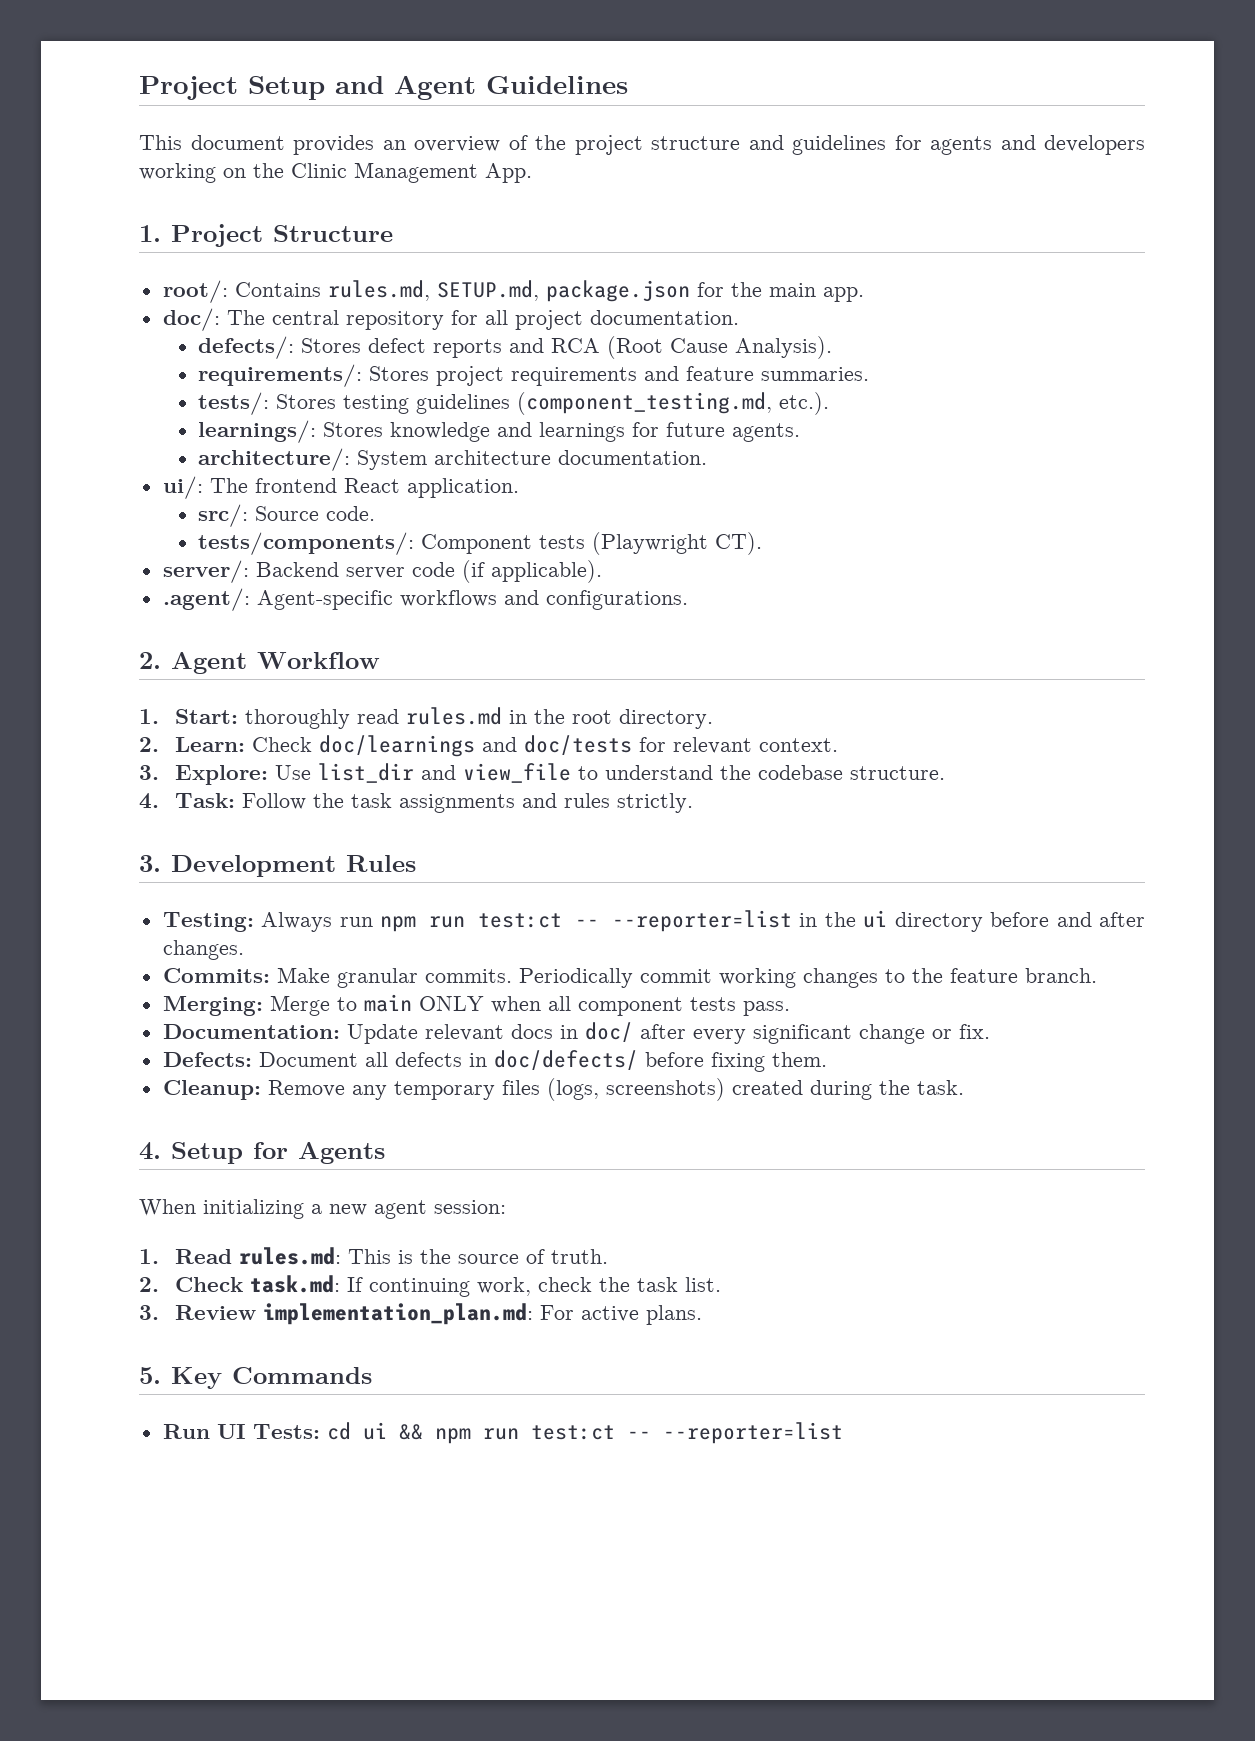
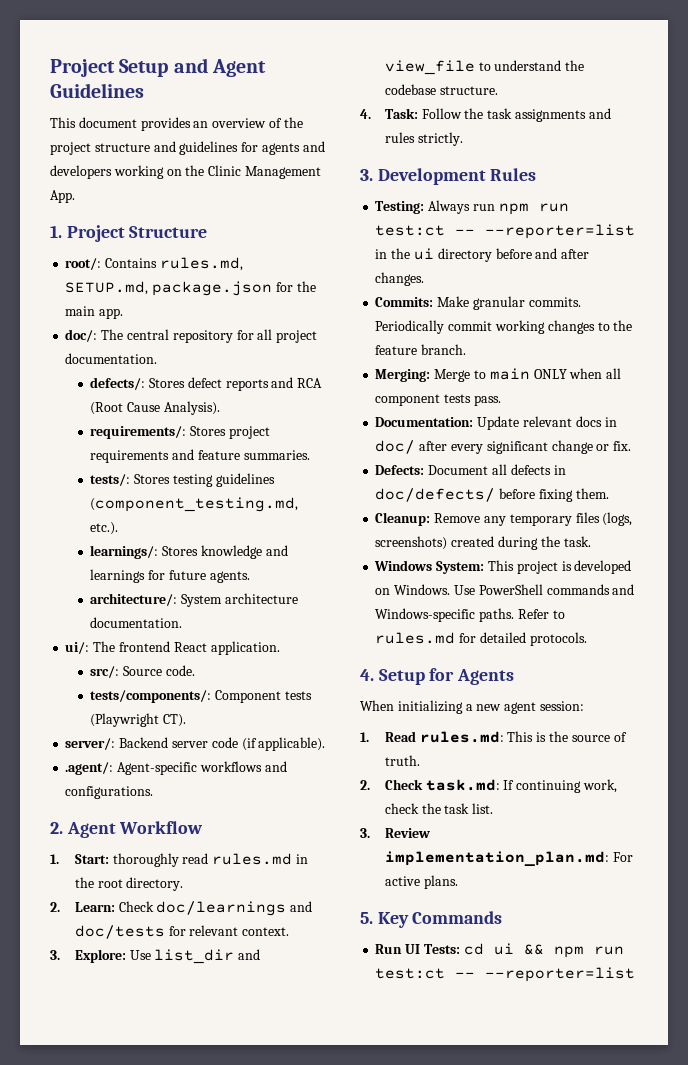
(964, 1087) none -> [374,560,632,574] [375,584,635,595] [375,608,565,622] [375,632,587,646] // Windows System: This project is developed on Windows. Use PowerShell commands and Windows-specific paths. Refer to rules.md for detailed protocols.

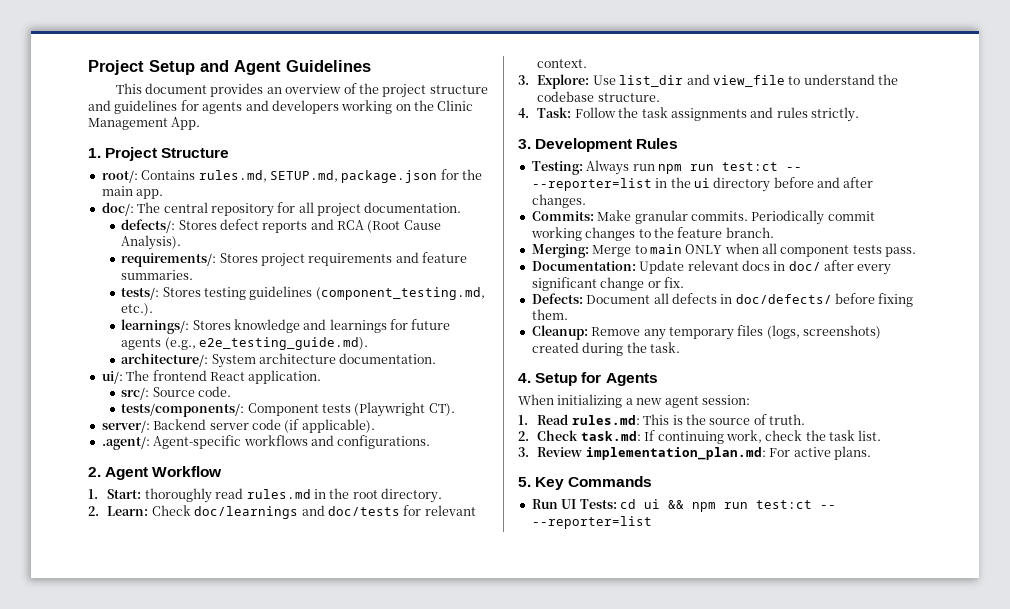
[209,571,250,583] agents. -> [121,337,368,350] agents (e.g., e2e_testing_guide.md).
[374,560,632,574] [375,584,635,595] [375,608,565,622] [375,632,587,646] // Windows System: This project is developed on Windows. Use PowerShell commands and Windows-specific paths. Refer to rules.md for detailed protocols. -> (680, 347) none

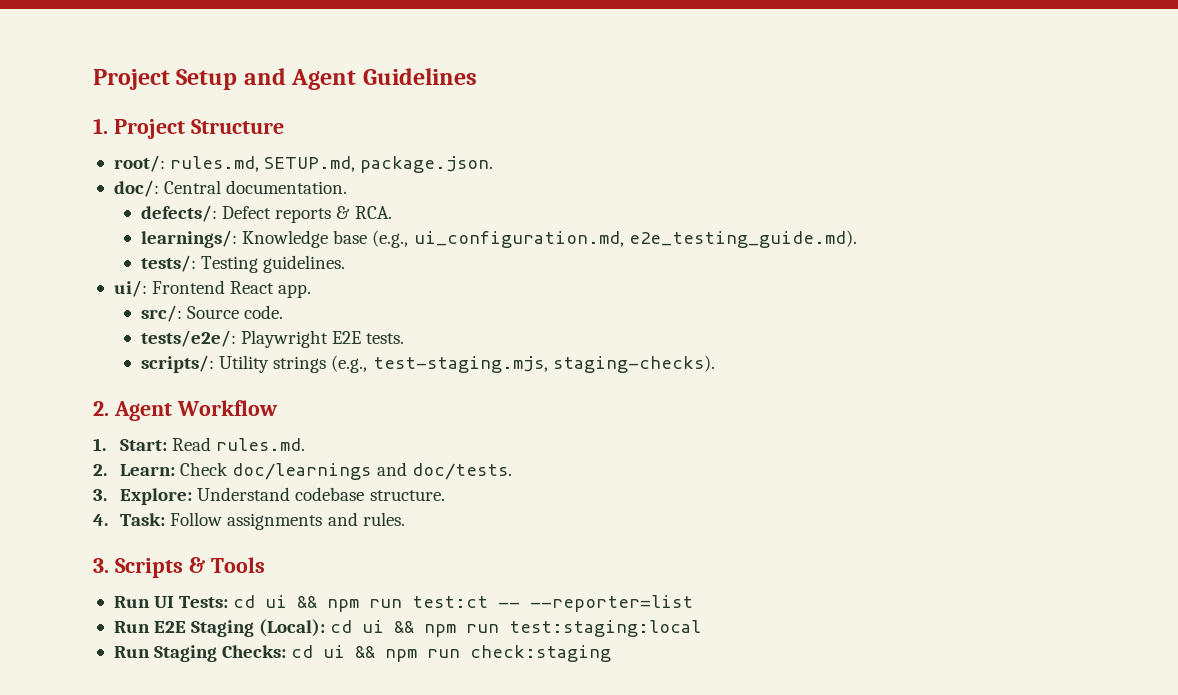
[115,83,488,98] [88,100,474,114] [88,117,201,130] // This document provides an overview of the project structure and guidelines for agents and developers working on the Clinic Management App. -> (477, 76) none
[141,170,196,180] Contains -> (165, 163) none
[341,169,482,183] [101,186,164,199] [101,202,462,217] [121,219,441,233] [121,235,182,250] [121,252,468,267] [121,270,194,280] [121,286,485,300] [121,303,154,316] [121,319,451,334] [121,337,368,350] [121,353,437,368] [101,370,322,384] [121,386,231,400] [121,402,455,417] [101,419,375,433] [101,435,431,450] package.json for the main app. // doc/: The central repository for all project documentation. // defects/: Stores defect reports and RCA (Root Cause Analysis). // requirements/: Stores project requirements and feature summaries. // tests/: Stores testing guidelines (component_testing.md, etc.). // learnings/: Stores knowledge and learnings for future agents (e.g., e2e_testing_guide.md). // architecture/: System architecture documentation. // ui/: The frontend React application. // src/: Source code. // tests/components/: Component tests (Playwright CT). // server/: Backend server code (if applicable). // .agent/: Agent-specific workflows and configurations. -> [360,156,494,173] [113,180,348,197] [141,205,392,223] [141,230,857,248] [141,255,346,273] [113,280,312,298] [141,305,284,322] [141,330,405,348] [141,355,715,373] package.json. // doc/: Central documentation. // defects/: Defect reports & RCA. // learnings/: Knowledge base (e.g., ui_configuration.md, e2e_testing_guide.md). // tests/: Testing guidelines. // ui/: Frontend React app. // src/: Source code. // tests/e2e/: Playwright E2E tests. // scripts/: Utility strings (e.g., test-staging.mjs, staging-checks).
[144,488,443,503] thoroughly read rules.md in the root directory. -> [172,437,306,451] Read rules.md.
[327,505,476,516] [537,59,588,68] [518,74,899,89] doc/tests for relevant context. // 3. Explore: Use list_dir and view_file to understand the -> [411,463,512,480] [93,487,291,505] doc/tests. // 3. Explore: Understand
[618,107,860,122] [518,138,679,152] [531,160,802,175] [531,177,874,192] [531,194,586,208] [531,210,875,225] [530,227,774,241] [531,243,917,258] [531,260,892,275] [531,277,684,291] [531,293,914,307] [531,309,568,320] [531,325,881,340] [531,342,680,356] [518,372,658,386] [518,394,750,408] [518,414,806,425] [518,430,882,444] [518,446,871,460] [518,476,653,490] the task assignments and rules strictly. // 3. Development Rules // Testing: Always run npm run test:ct -- --reporter=list in the ui directory before and after changes. // Commits: Make granular commits. Periodically commit working changes to the feature branch. // Merging: Merge to main ONLY when all component tests pass. // Documentation: Update relevant docs in doc/ after every significant change or fix. // Defects: Document all defects in doc/defects/ before fixing them. // Cleanup: Remove any temporary files (logs, screenshots) created during the task. // 4. Setup for Agents // When initializing a new agent session: // 1. Read rules.md: This is the source of truth. // 2. Check task.md: If continuing work, check the task list. // 3. Review implementation_plan.md: For active plans. // 5. Key Commands -> [227,512,405,530] [93,557,265,578] assignments and rules. // 3. Scripts & Tools
(652, 522) none -> [113,619,702,637] [113,645,612,662] // Run E2E Staging (Local): cd ui && npm run test:staging:local // Run Staging Checks: cd ui && npm run check:staging

